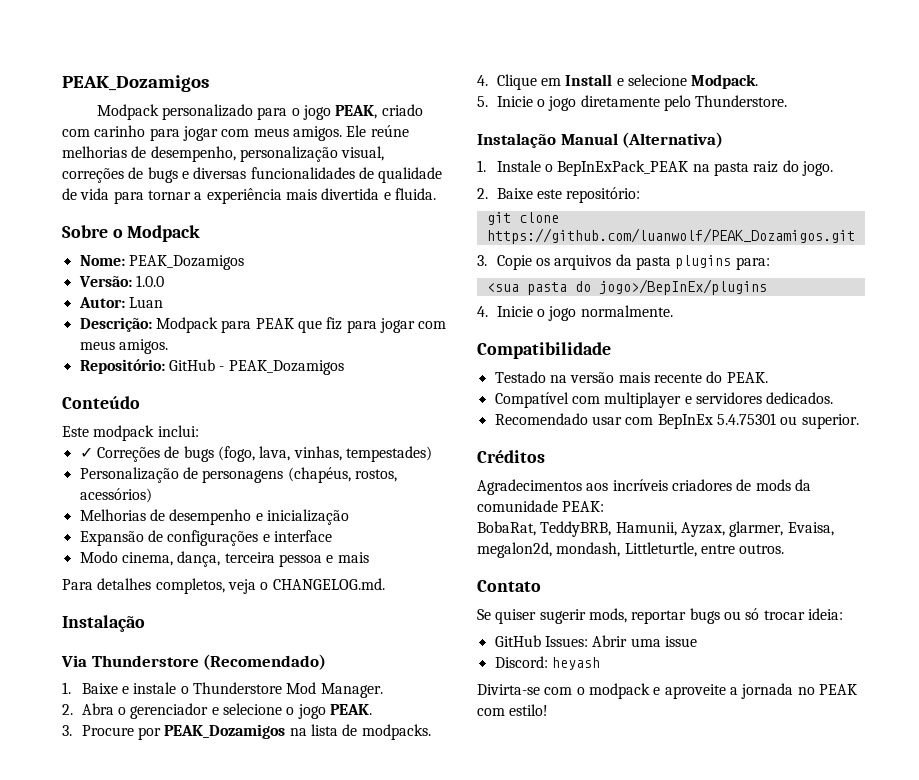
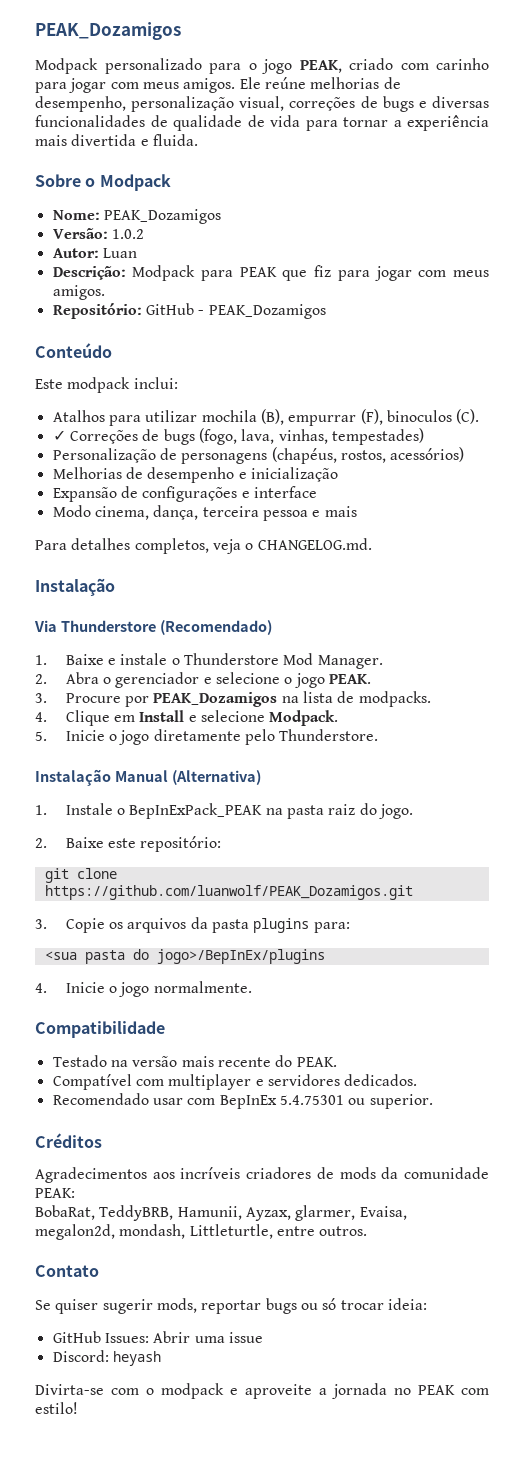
[135,275,164,287] 1.0.0 -> [111,229,144,239] 1.0.2
(199, 431) none -> [52,409,480,426] // Atalhos para utilizar mochila (B), empurrar (F), binoculos (C).

